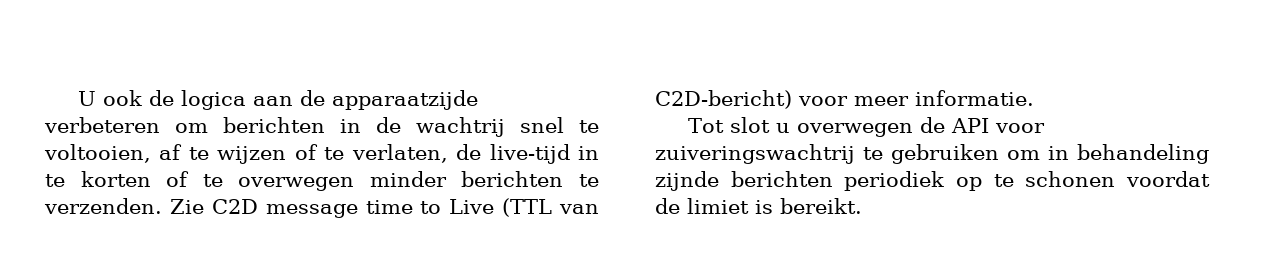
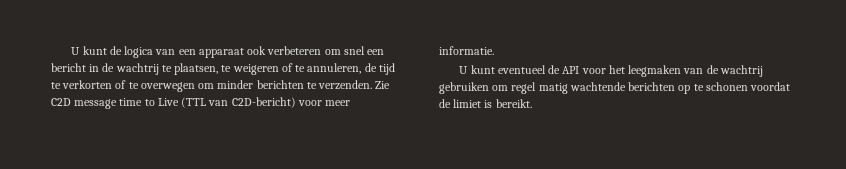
[77,90,142,106] U ook -> [71,46,107,55] U kunt
[252,90,478,110] [44,117,599,137] [44,144,600,164] [45,171,151,187] aan de apparaatzijde verbeteren om berichten in de wachtrij snel te voltooien, af te wijzen of te verlaten, de live-tijd in te korten -> [155,46,385,58] [51,63,395,75] [51,80,113,89] van een apparaat ook verbeteren om snel een bericht in de wachtrij te plaatsen, te weigeren of te annuleren, de tijd te verkorten
(355, 184) none -> [198,83,215,89] om
[687,117,1045,137] [655,144,1209,164] [655,171,945,191] Tot slot u overwegen de API voor zuiveringswachtrij te gebruiken om in behandeling zijnde berichten periodiek -> [459,65,763,77] [439,82,676,94] U kunt eventueel de API voor het leegmaken van de wachtrij gebruiken om regel matig wachtende berichten

